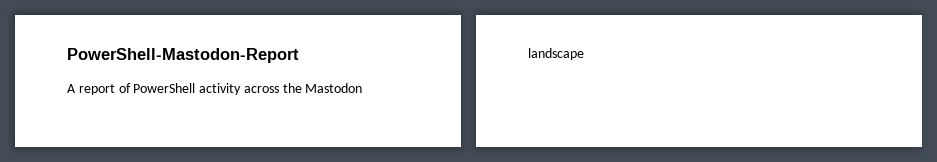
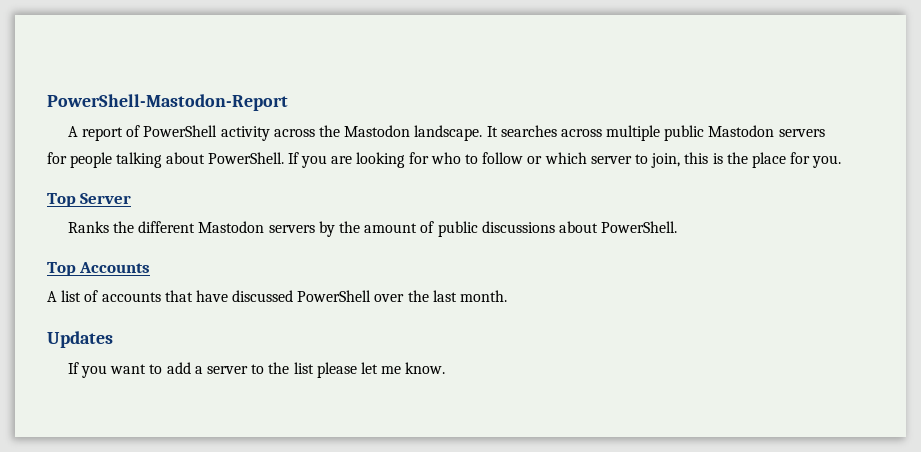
[528,48,584,60] landscape -> [414,125,825,141] [47,152,842,168] [47,193,132,207] [67,221,678,237] [47,262,151,276] [47,290,508,302] [47,331,113,348] [67,362,446,378] landscape. It searches across multiple public Mastodon servers for people talking about PowerShell. If you are looking for who to follow or which server to join, this is the place for you. // Top Server // Ranks the different Mastodon servers by the amount of public discussions about PowerShell. // Top Accounts // A list of accounts that have discussed PowerShell over the last month. // Updates // If you want to add a server to the list please let me know.

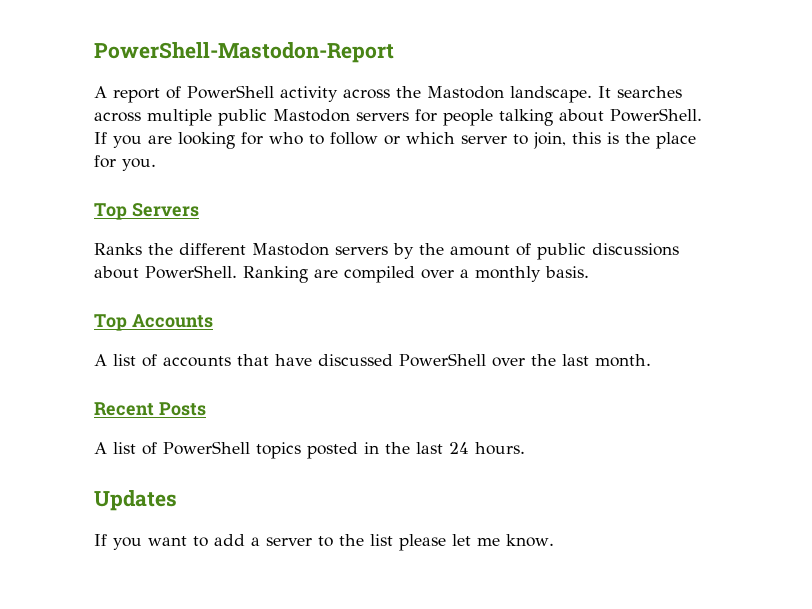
[80,193,132,204] Server -> [131,203,199,217] Servers
(678, 227) none -> [243,266,589,283] Ranking are compiled over a monthly basis.
(508, 296) none -> [94,402,206,416] [94,441,525,459] // Recent Posts // A list of PowerShell topics posted in the last 24 hours.

